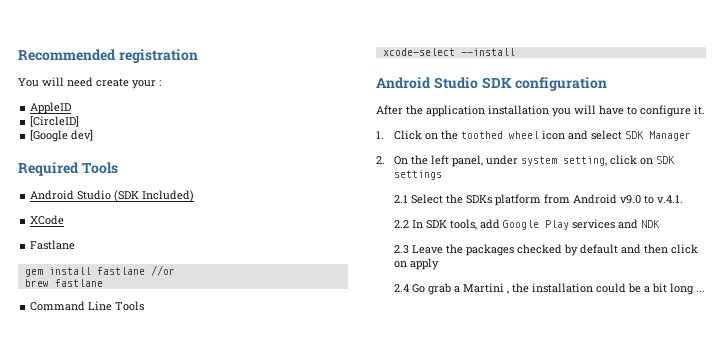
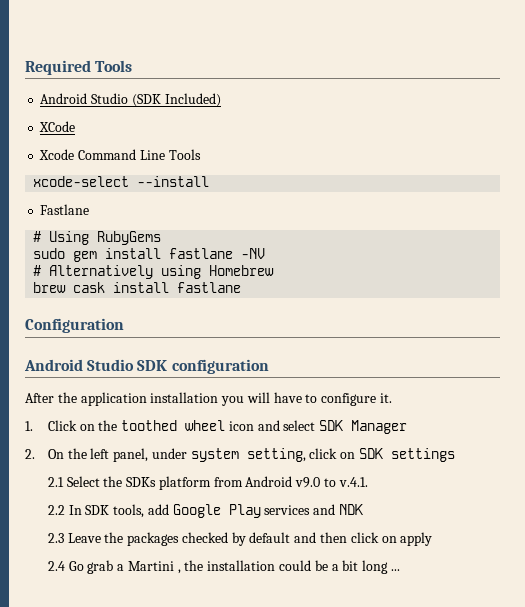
[18,49,198,63] [18,77,161,89] [30,102,72,114] [30,116,80,127] [30,130,94,142] Recommended registration // You will need create your : // AppleID // [CircleID] // [Google dev] // -> (25, 67) none
[30,240,76,250] [24,265,175,277] [24,279,103,287] Fastlane // gem install fastlane //or // brew fastlane // -> [39,149,75,160] Xcode
(515, 52) none -> [40,204,90,215] [33,231,162,245] [33,248,266,262] [33,265,275,279] [33,282,242,293] [25,318,124,333] // Fastlane // # Using RubyGems // sudo gem install fastlane -NV // # Alternatively using Homebrew // brew cask install fastlane // Configuration

